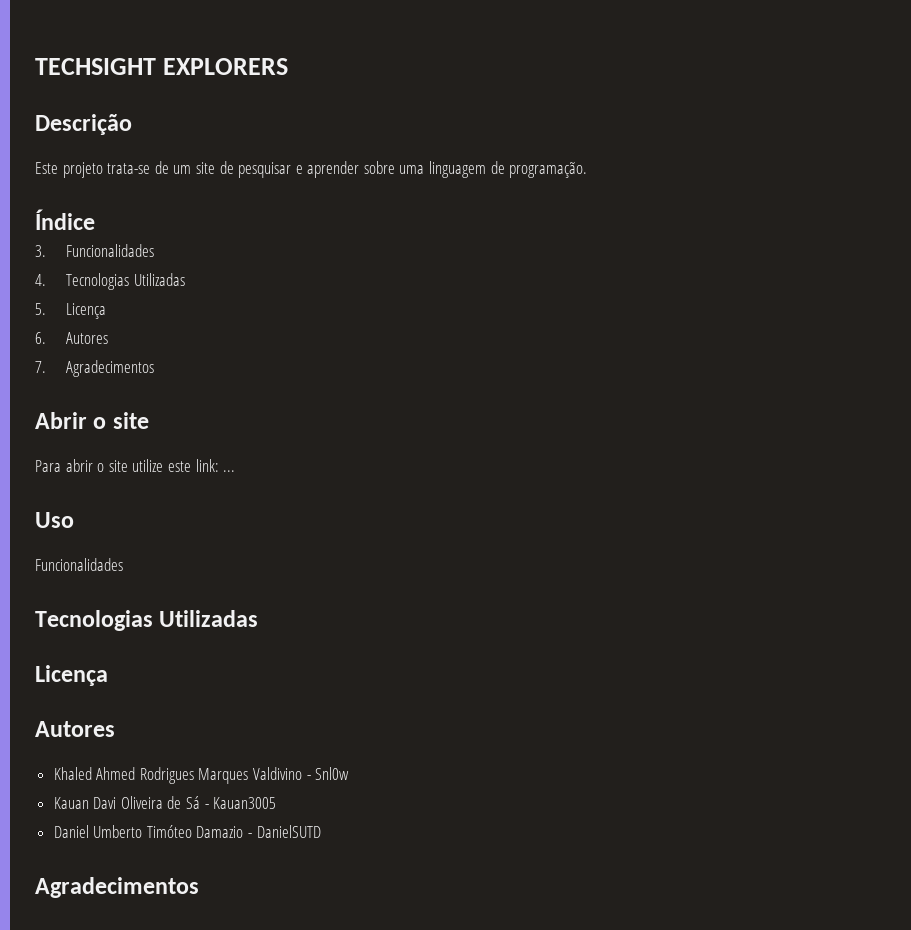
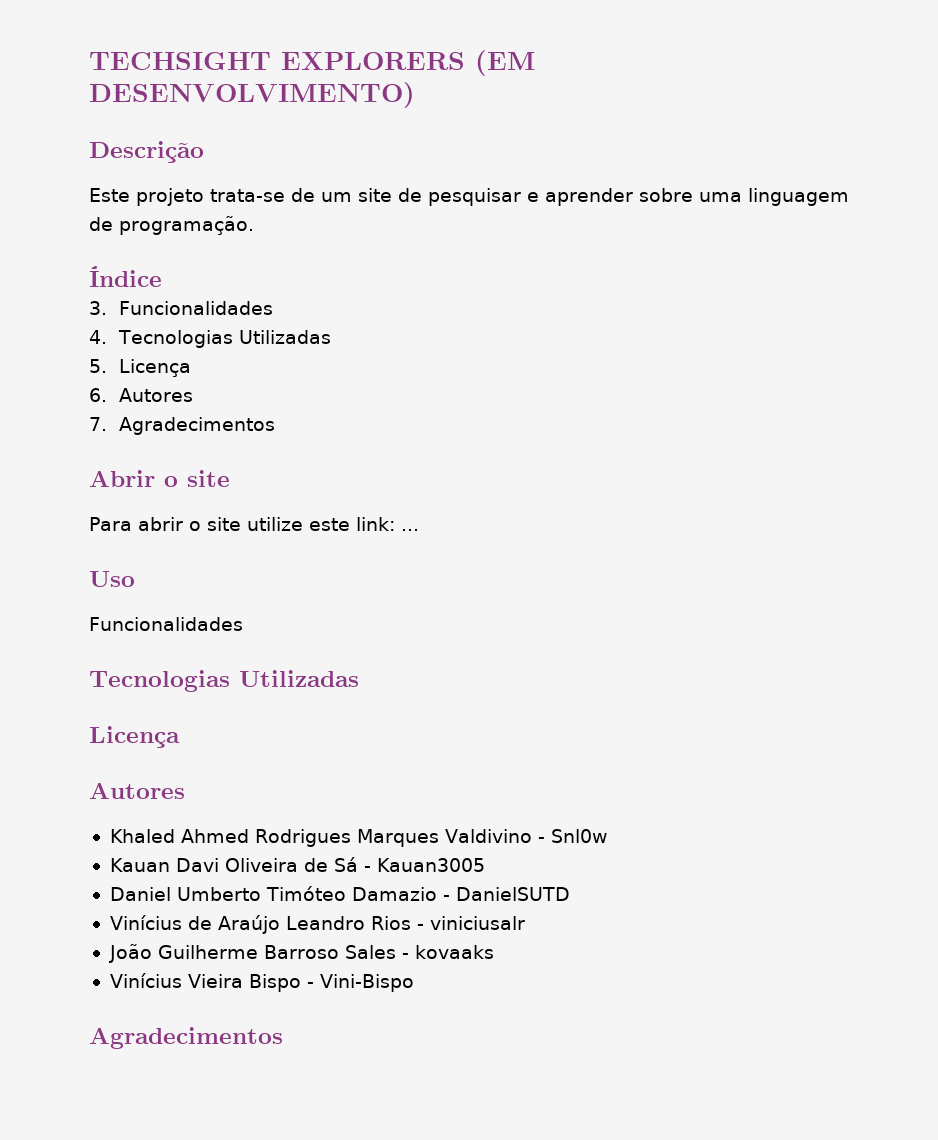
(289, 66) none -> [475,50,535,76] [89,82,415,108] (EM DESENVOLVIMENTO)
(321, 831) none -> [109,915,525,934] [108,944,494,963] [109,973,414,992] // Vinícius de Araújo Leandro Rios - viniciusalr // João Guilherme Barroso Sales - kovaaks // Vinícius Vieira Bispo - Vini-Bispo

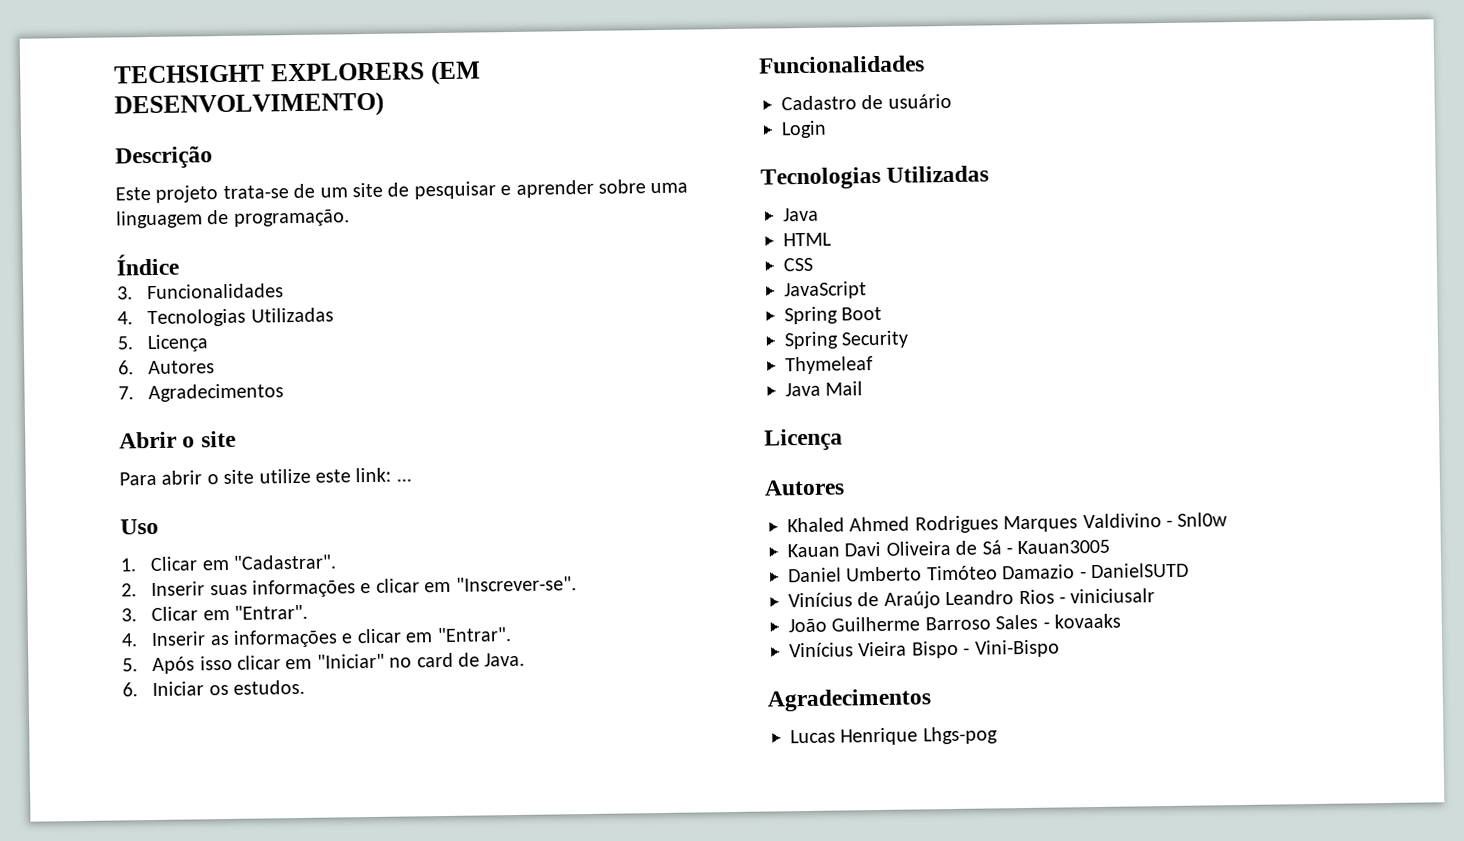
[89,617,243,631] [89,670,359,692] Funcionalidades // Tecnologias Utilizadas -> [120,554,337,572] [121,576,577,598] [121,604,308,622] [121,627,512,648] [122,652,526,675] [122,679,305,697] [758,55,925,74] [781,93,952,111] [781,120,827,139] [760,165,990,190] [783,207,819,222] [783,232,832,247] [783,257,813,272] [784,281,867,300] [784,306,883,325] [784,330,910,350] [785,356,873,375] [785,381,864,397] 1. Clicar em "Cadastrar". // 2. Inserir suas informações e clicar em "Inscrever-se". // 3. Clicar em "Entrar". // 4. Inserir as informações e clicar em "Entrar". // 5. Após isso clicar em "Iniciar" no card de Java. // 6. Iniciar os estudos. // Funcionalidades // Cadastro de usuário // Login // Tecnologias Utilizadas // Java // HTML // CSS // JavaScript // Spring Boot // Spring Security // Thymeleaf // Java Mail
(283, 1038) none -> [790,726,998,746] // Lucas Henrique Lhgs-pog

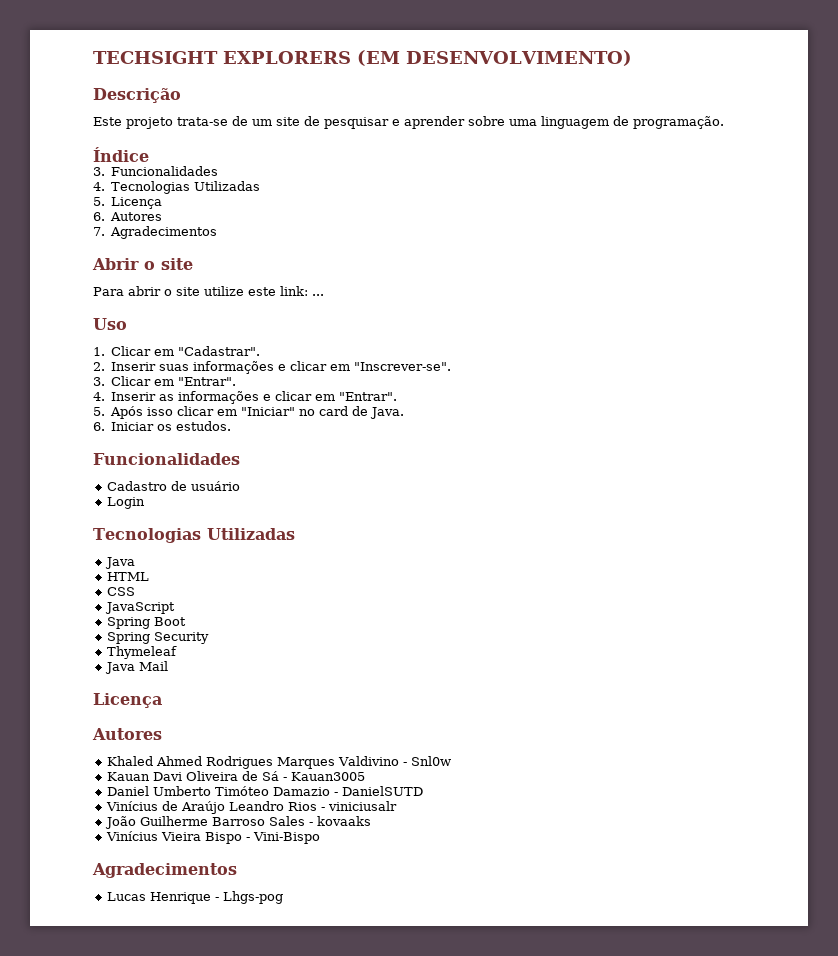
(919, 736) none -> [214,897,219,901] -

